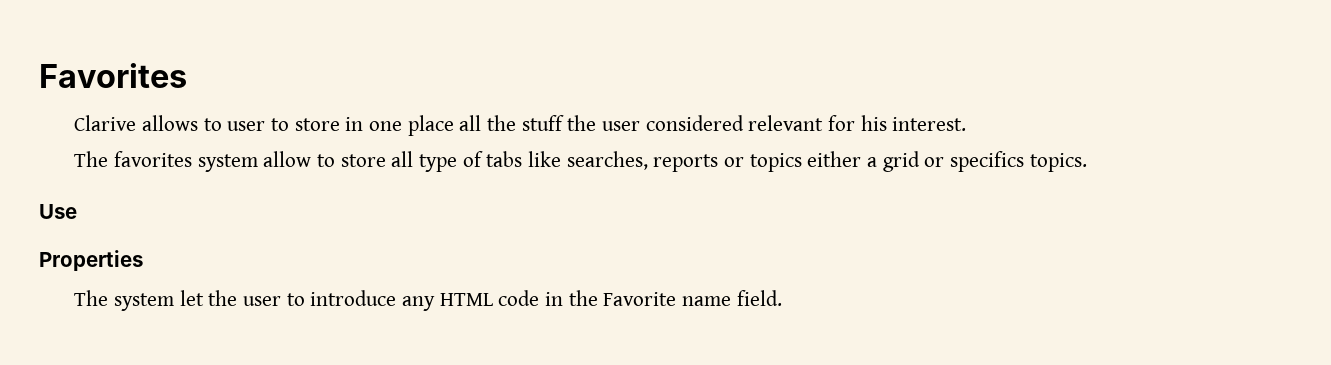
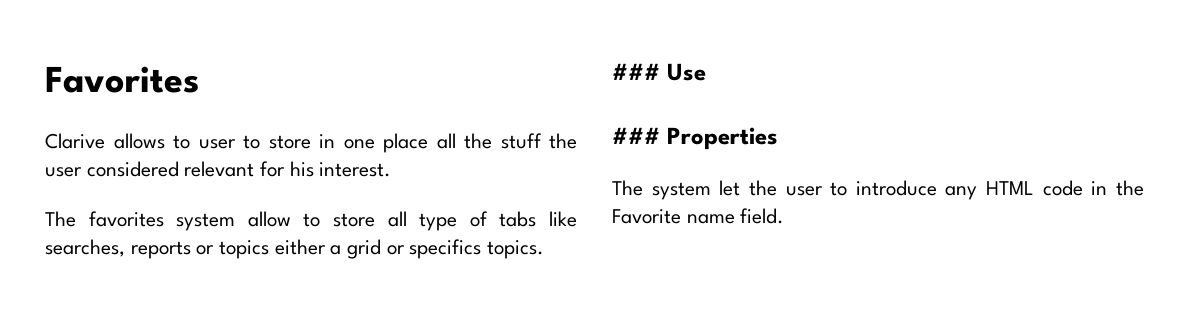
(1087, 162) none -> [612,63,660,80] ###
(77, 211) none -> [612,127,660,144] ###

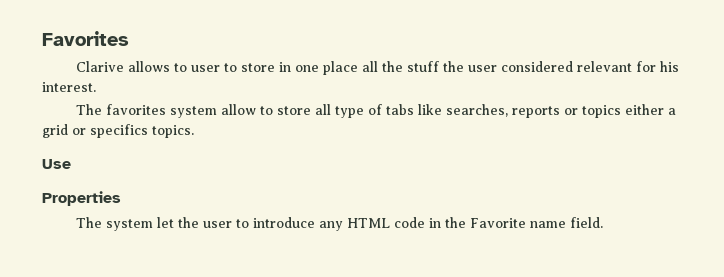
[612,63,660,80] ### -> (194, 131) none
[612,127,660,144] ### -> (71, 164) none

